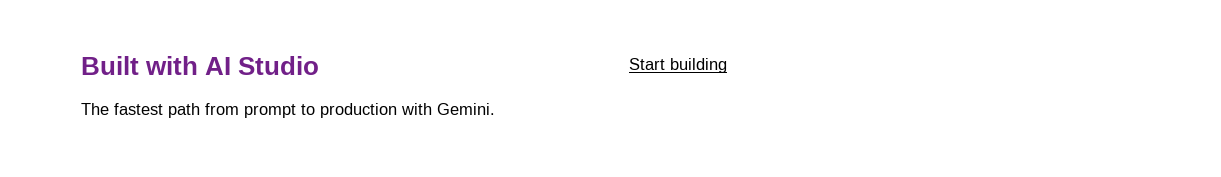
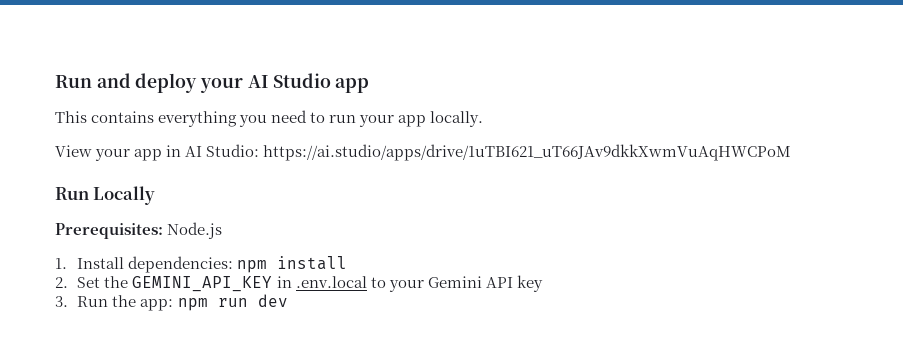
[81,56,320,75] [81,103,495,118] [629,58,727,73] Built with AI Studio // The fastest path from prompt to production with Gemini. // Start building -> [55,73,370,93] [55,110,484,127] [55,144,792,161] [55,186,156,205] [55,222,223,239] [55,256,348,273] [55,275,543,292] [55,294,288,311] Run and deploy your AI Studio app // This contains everything you need to run your app locally. // View your app in AI Studio: https://ai.studio/apps/drive/1uTBI621_uT66JAv9dkkXwmVuAqHWCPoM // Run Locally // Prerequisites: Node.js // 1. Install dependencies: npm install // 2. Set the GEMINI_API_KEY in .env.local to your Gemini API key // 3. Run the app: npm run dev

